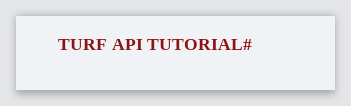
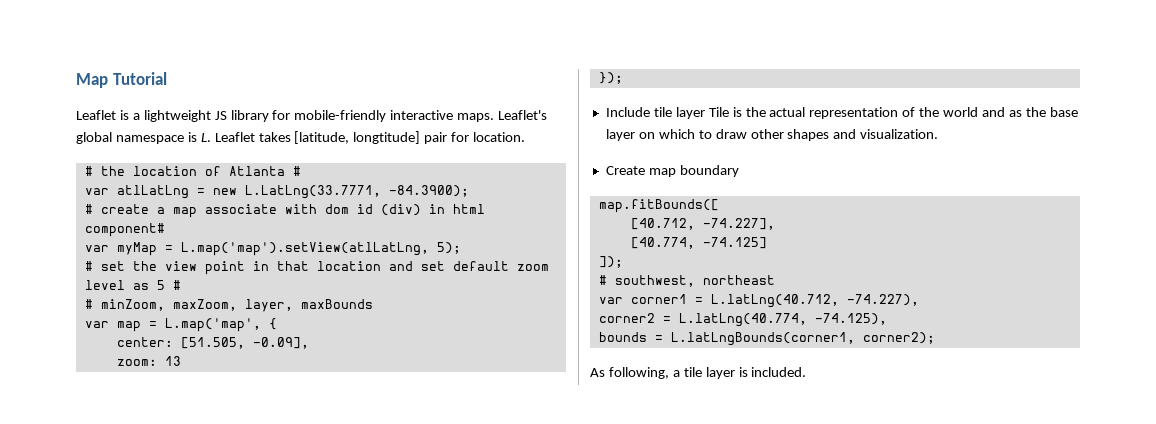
[58,39,253,50] TURF API TUTORIAL# -> [76,72,167,88] [76,110,548,122] [76,131,526,144] [84,166,301,176] [84,185,469,199] [84,204,485,218] [84,223,165,237] [84,242,461,256] [84,261,549,275] [84,280,181,290] [84,299,373,312] [84,318,277,332] [116,337,309,349] [116,356,181,366] [598,72,623,84] [605,107,1078,119] [605,129,939,141] [605,165,739,177] [598,199,719,213] [630,218,775,230] [630,237,767,249] [598,256,623,268] [598,275,775,287] [598,294,919,308] [598,313,887,327] [598,332,935,346] [590,367,807,379] Map Tutorial // Leaflet is a lightweight JS library for mobile-friendly interactive maps. Leaflet's global namespace is L. Leaflet takes [latitude, longtitude] pair for location. // # the location of Atlanta # // var atlLatLng = new L.LatLng(33.7771, -84.3900); // # create a map associate with dom id (div) in html component# // var myMap = L.map('map').setView(atlLatLng, 5); // # set the view point in that location and set default zoom level as 5 # // # minZoom, maxZoom, layer, maxBounds // var map = L.map('map', { // center: [51.505, -0.09], // zoom: 13 // }); // Include tile layer Tile is the actual representation of the world and as the base layer on which to draw other shapes and visualization. // Create map boundary // map.fitBounds([ // [40.712, -74.227], // [40.774, -74.125] // ]); // # southwest, northeast // var corner1 = L.latLng(40.712, -74.227), // corner2 = L.latLng(40.774, -74.125), // bounds = L.latLngBounds(corner1, corner2); // As following, a tile layer is included.

